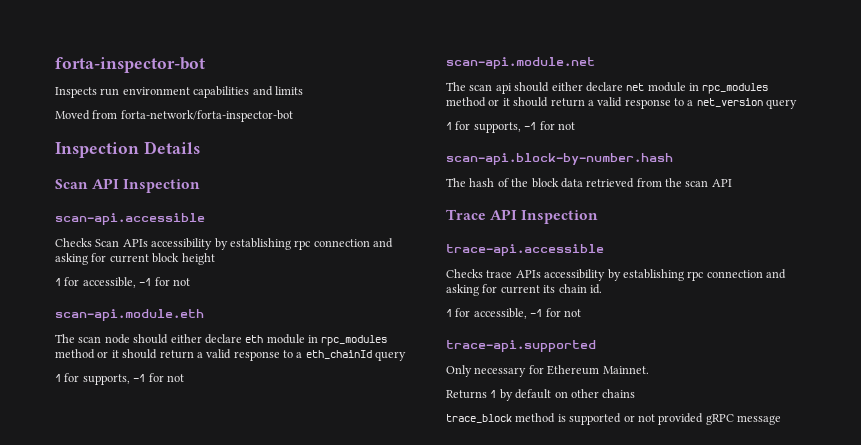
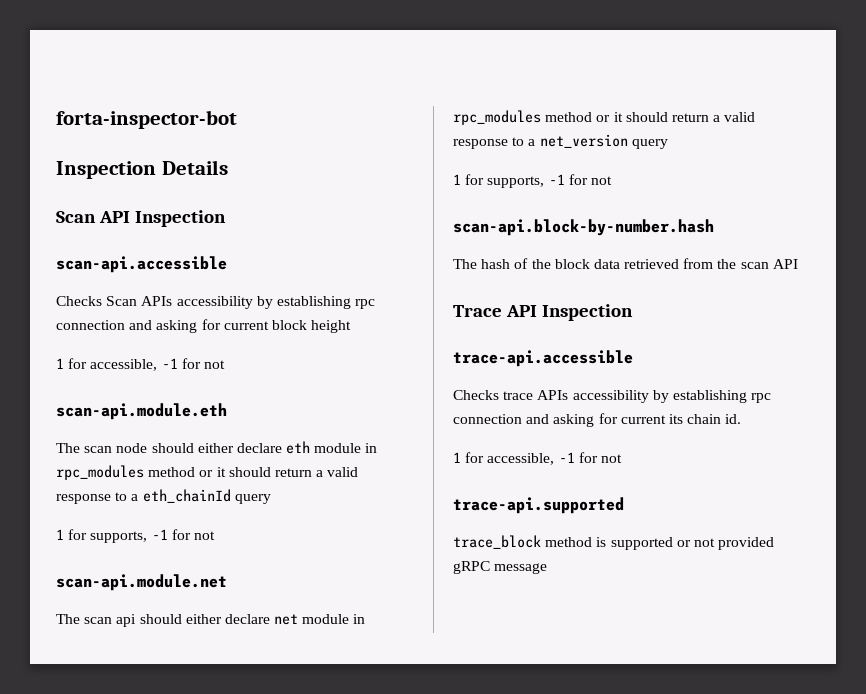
[55,86,303,98] [55,110,293,122] // Inspects run environment capabilities and limits // Moved from forta-network/forta-inspector-bot -> (237, 119) none
[446,365,649,377] [446,389,636,401] // Only necessary for Ethereum Mainnet. // Returns 1 by default on other chains -> (624, 505) none

